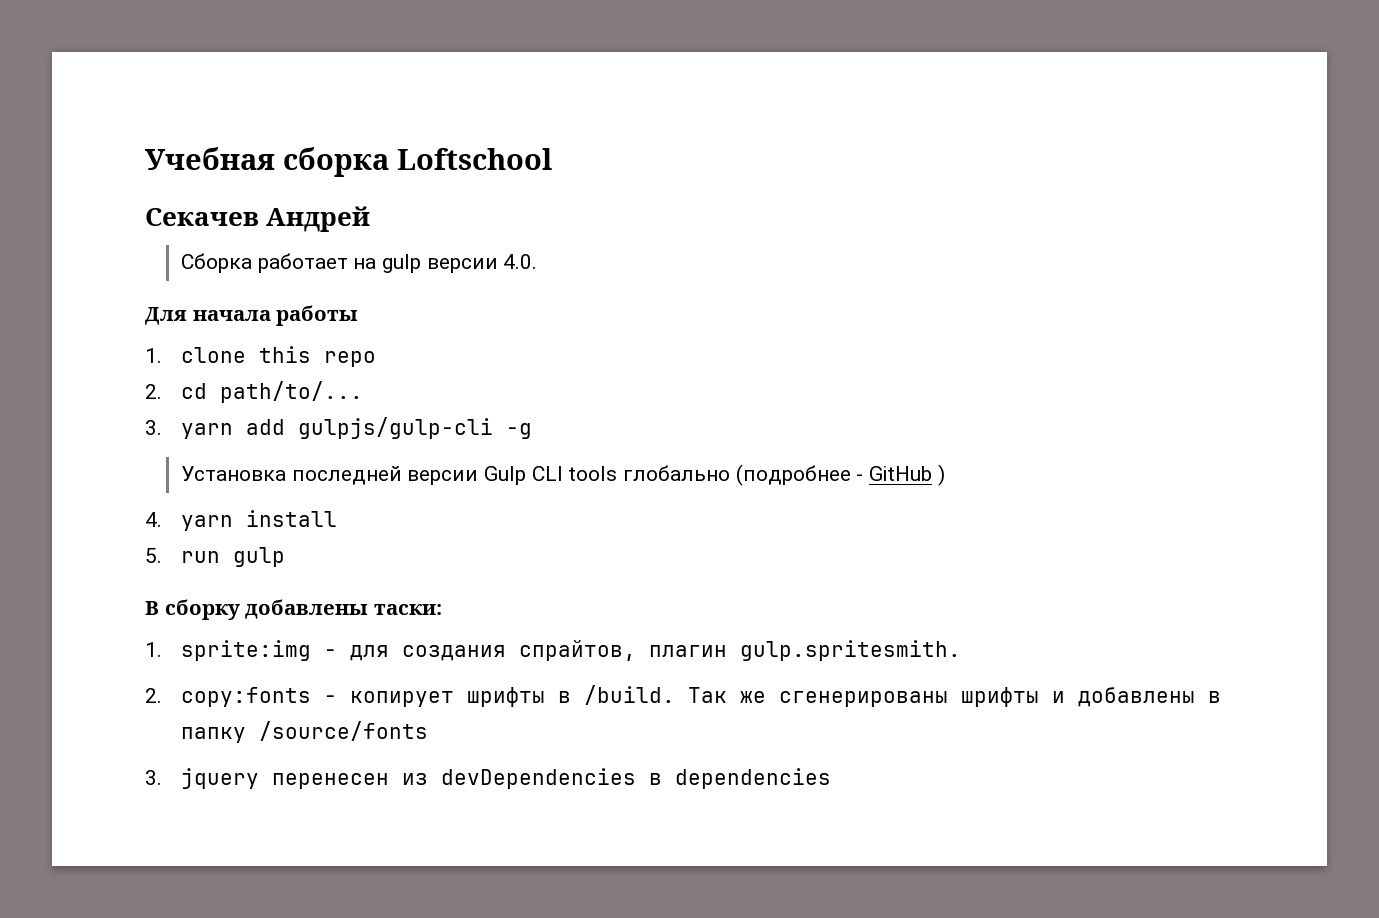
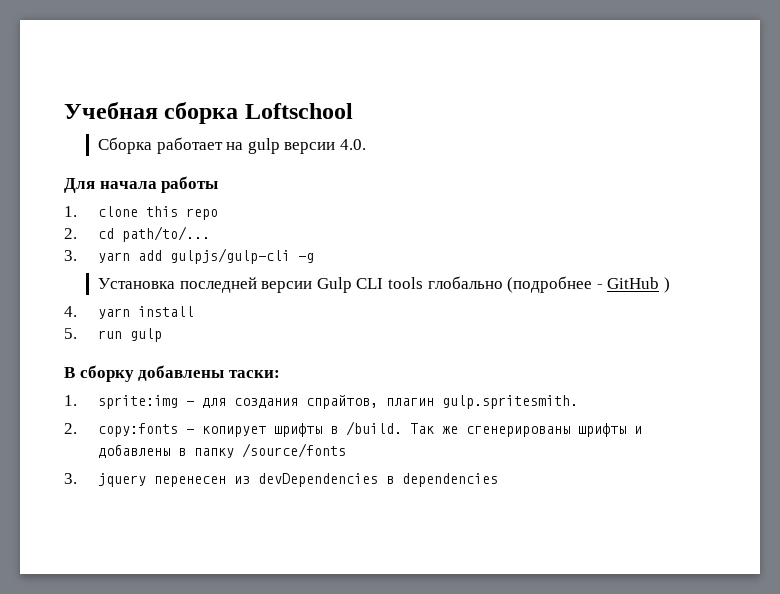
[145,206,371,232] // Секачев Андрей -> (353, 111) none

